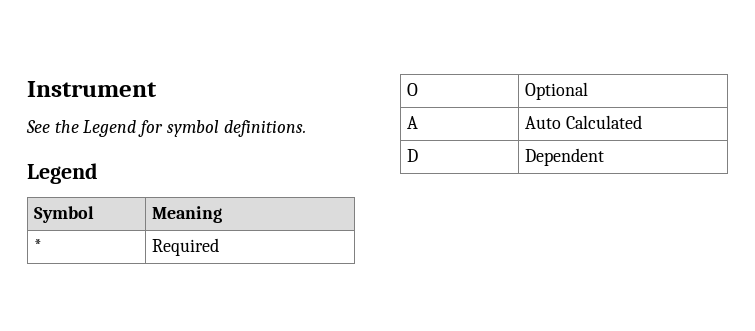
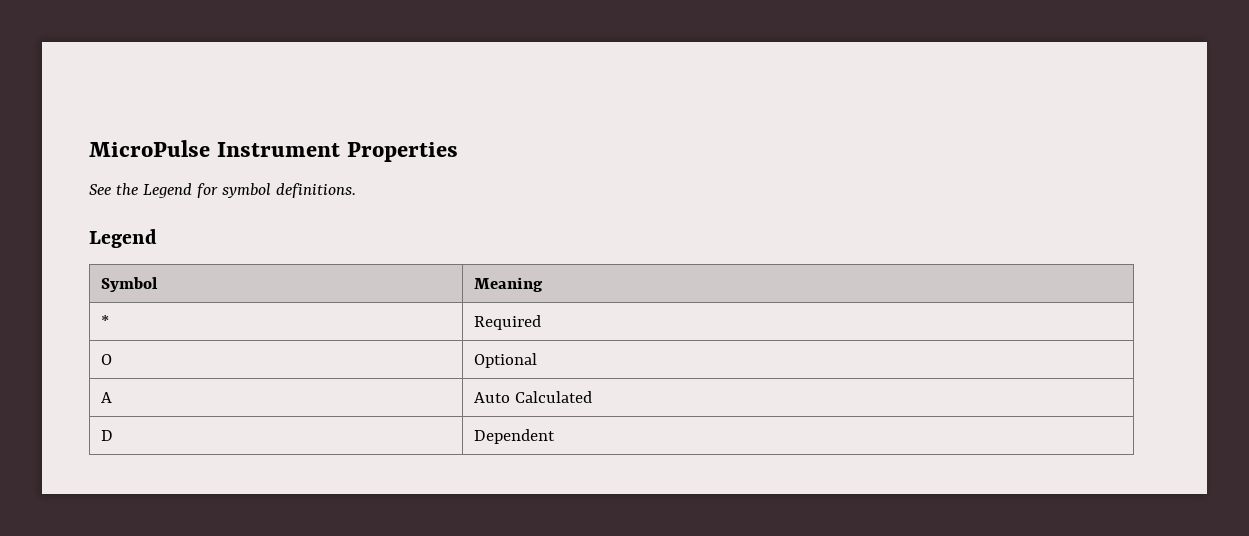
(27, 89) none -> [89,140,210,157] MicroPulse
(157, 89) none -> [347,142,459,162] Properties

